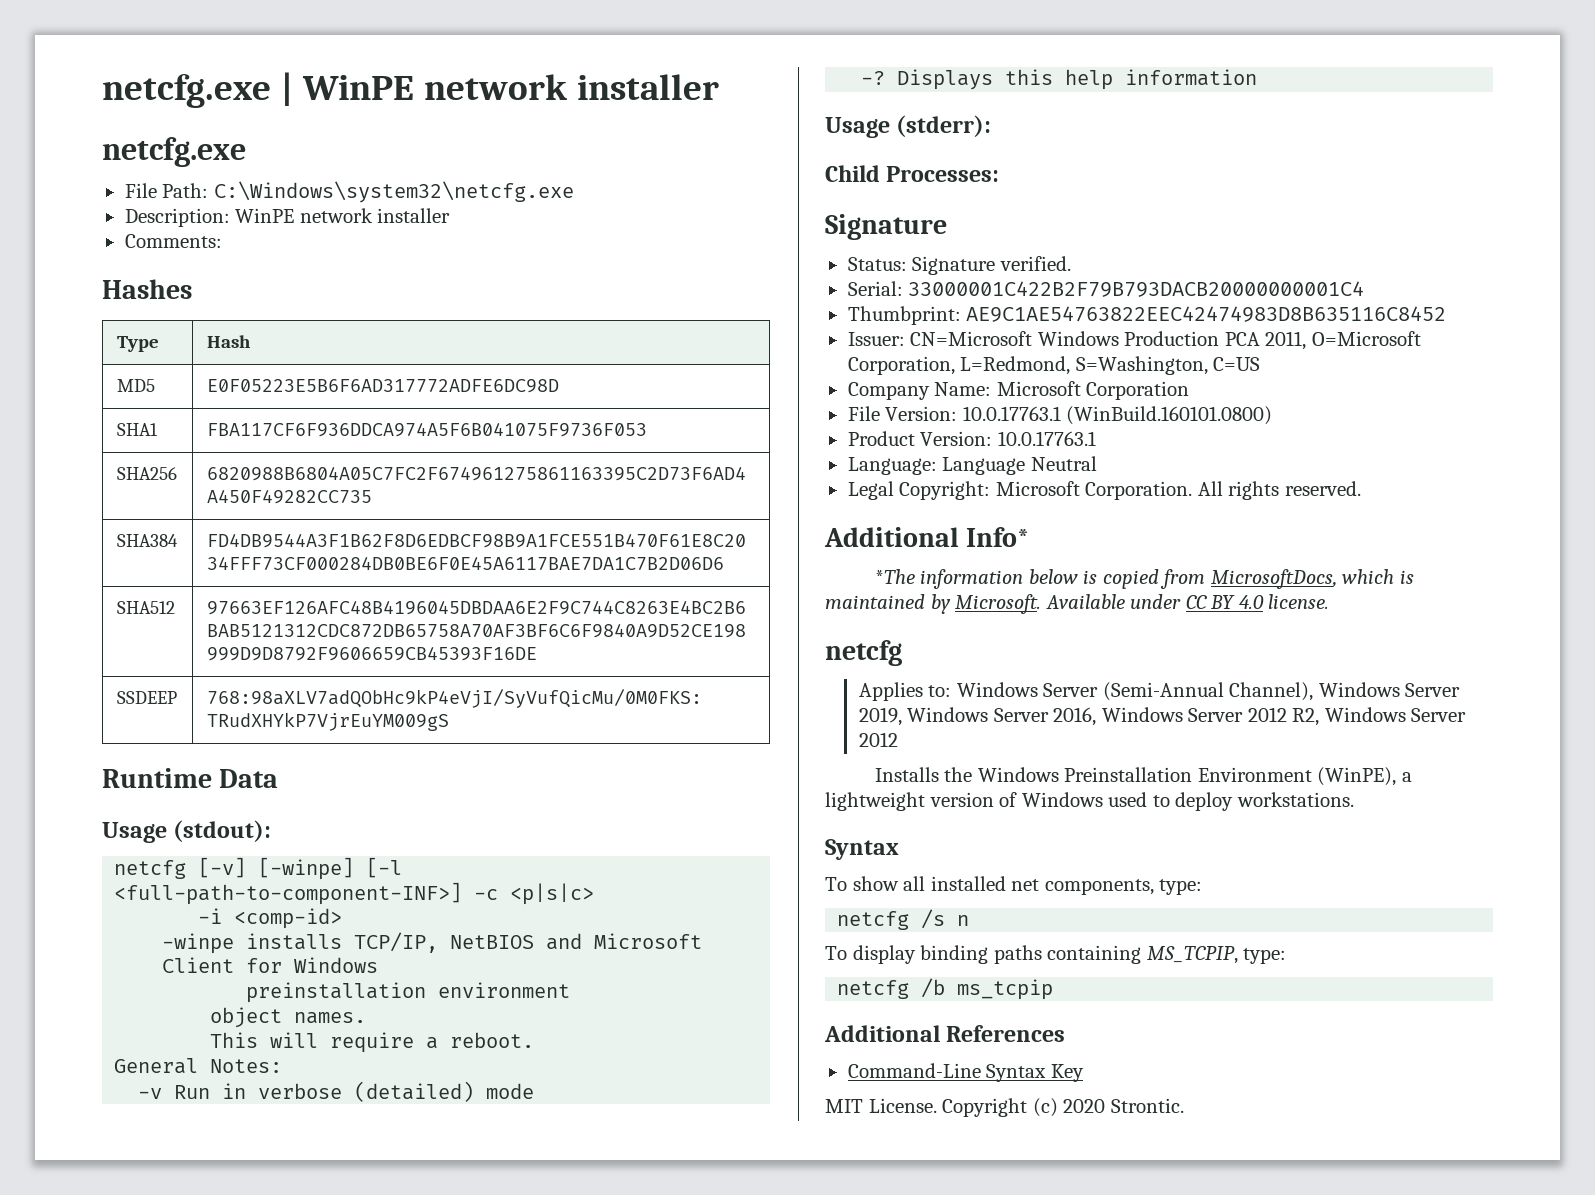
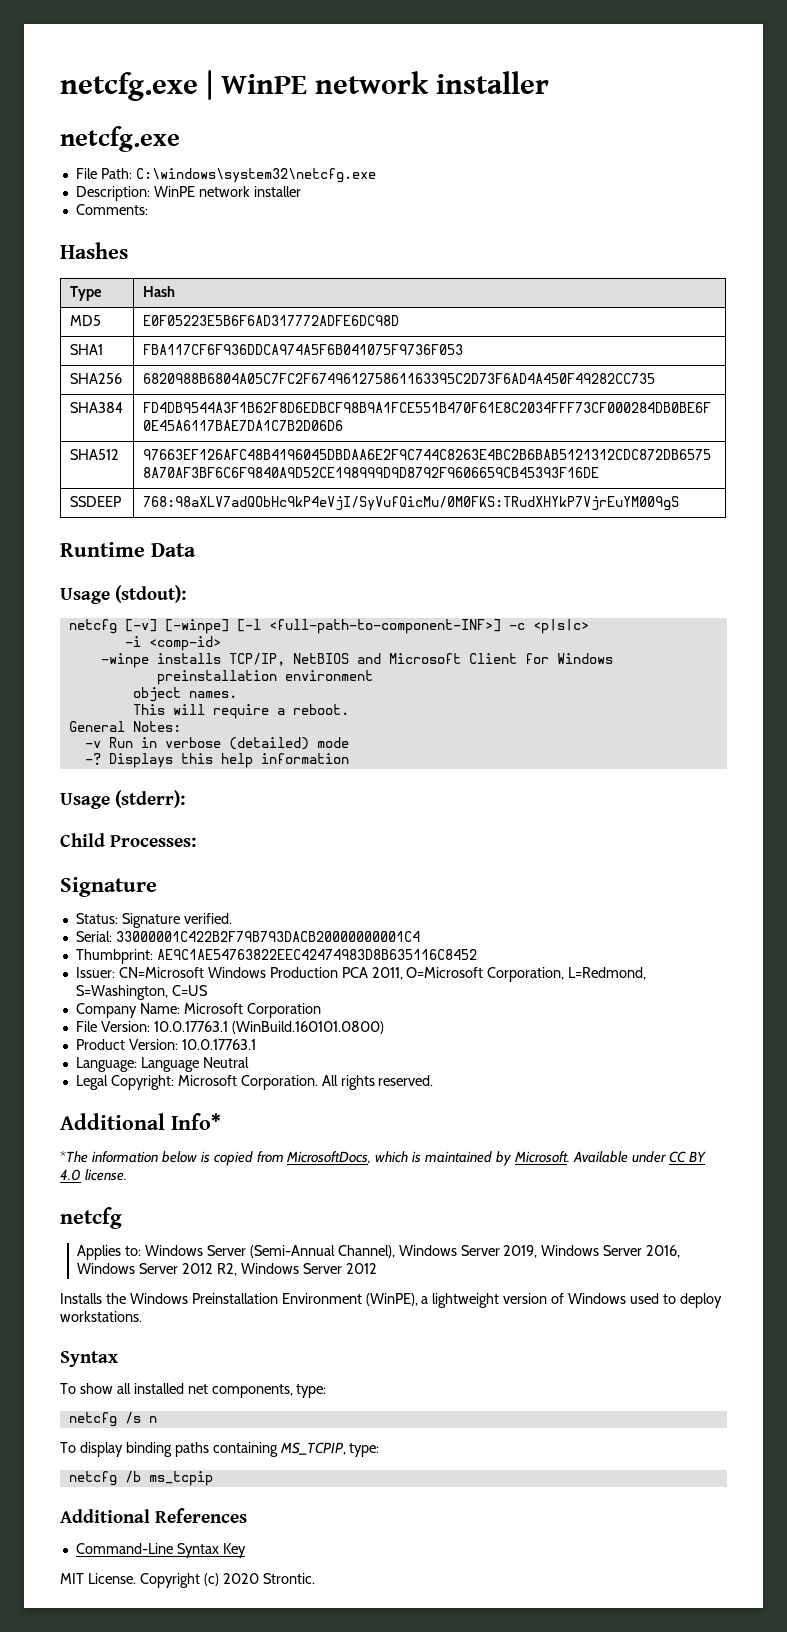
[213,181,574,203] C:\Windows\system32\netcfg.exe -> [135,168,376,183] C:\windows\system32\netcfg.exe

